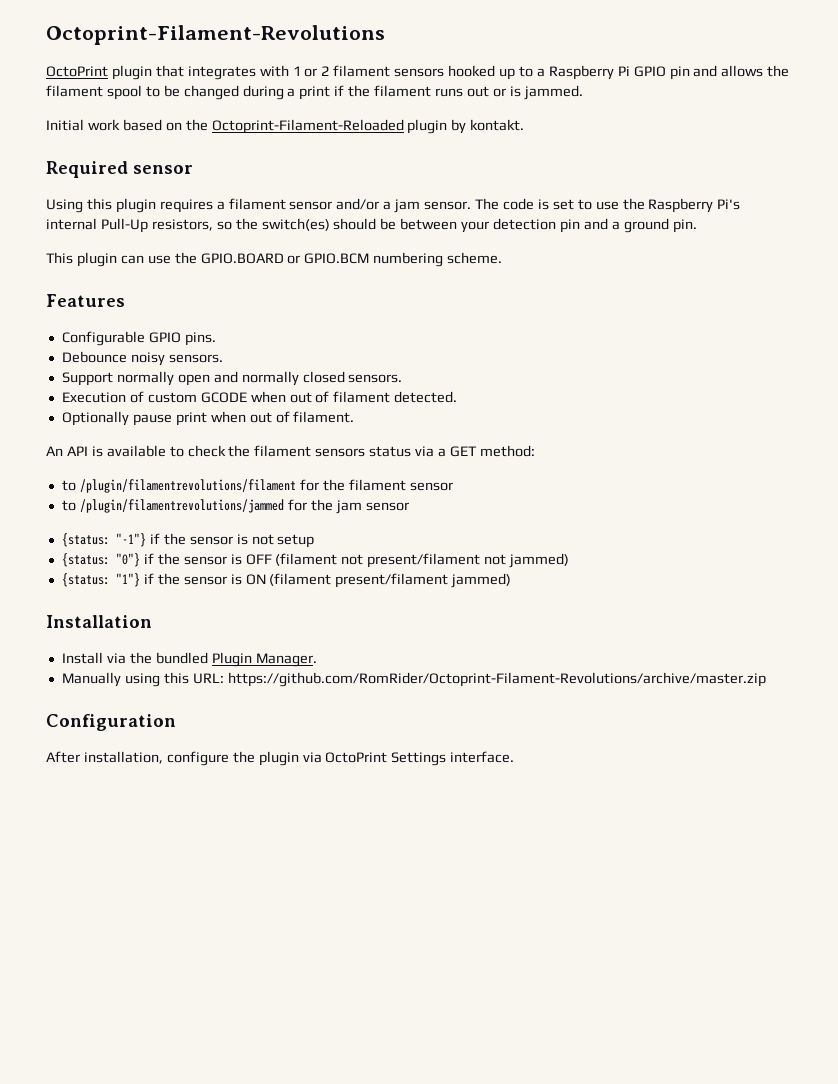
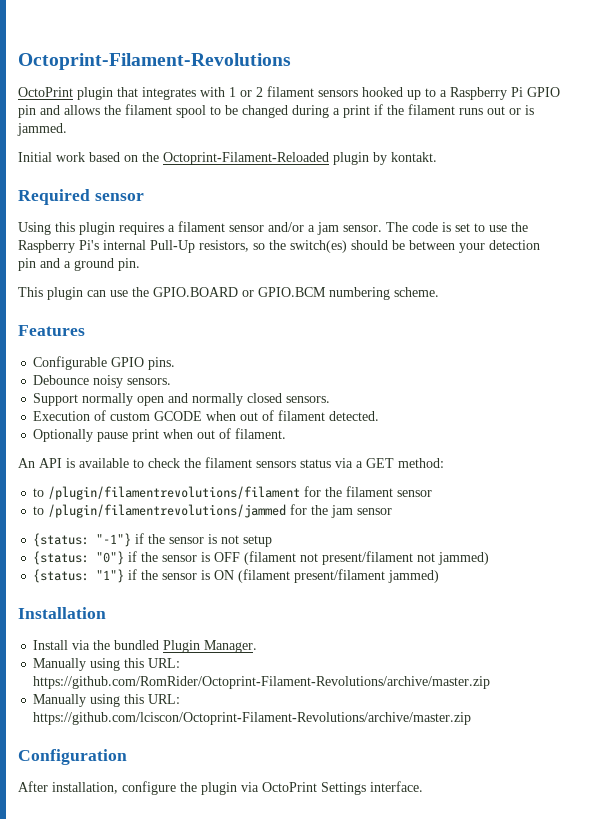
(766, 679) none -> [33,694,181,707] [33,712,472,725] // Manually using this URL: https://github.com/lciscon/Octoprint-Filament-Revolutions/archive/master.zip

